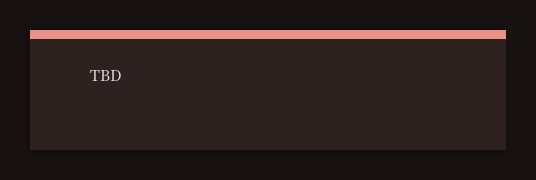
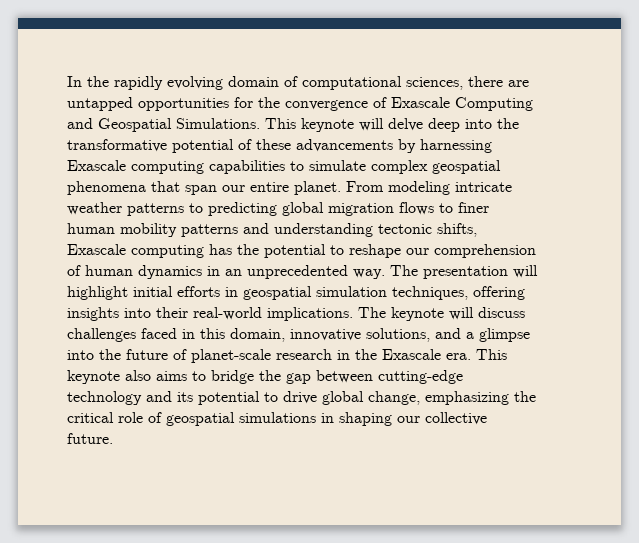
[90,70,122,81] TBD -> [67,76,529,90] [67,97,533,111] [67,118,519,132] [67,139,492,153] [67,160,501,174] [67,181,512,195] [67,202,489,216] [67,223,477,237] [67,244,536,258] [67,265,538,279] [67,286,525,300] [67,307,525,321] [67,328,530,342] [67,349,507,363] [67,370,463,384] [67,391,536,405] [67,412,487,426] [67,433,113,444] In the rapidly evolving domain of computational sciences, there are untapped opportunities for the convergence of Exascale Computing and Geospatial Simulations. This keynote will delve deep into the transformative potential of these advancements by harnessing Exascale computing capabilities to simulate complex geospatial phenomena that span our entire planet. From modeling intricate weather patterns to predicting global migration flows to finer human mobility patterns and understanding tectonic shifts, Exascale computing has the potential to reshape our comprehension of human dynamics in an unprecedented way. The presentation will highlight initial efforts in geospatial simulation techniques, offering insights into their real-world implications. The keynote will discuss challenges faced in this domain, innovative solutions, and a glimpse into the future of planet-scale research in the Exascale era. This keynote also aims to bridge the gap between cutting-edge technology and its potential to drive global change, emphasizing the critical role of geospatial simulations in shaping our collective future.

